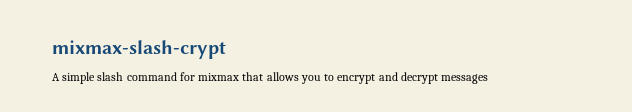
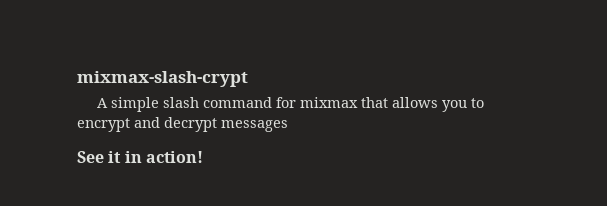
(489, 79) none -> [77,151,203,163] // See it in action!

